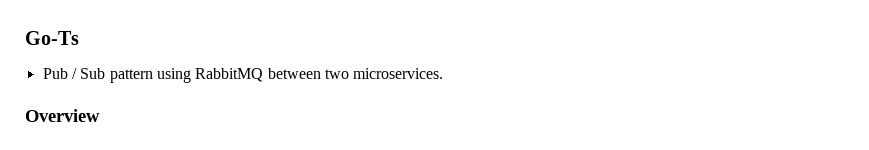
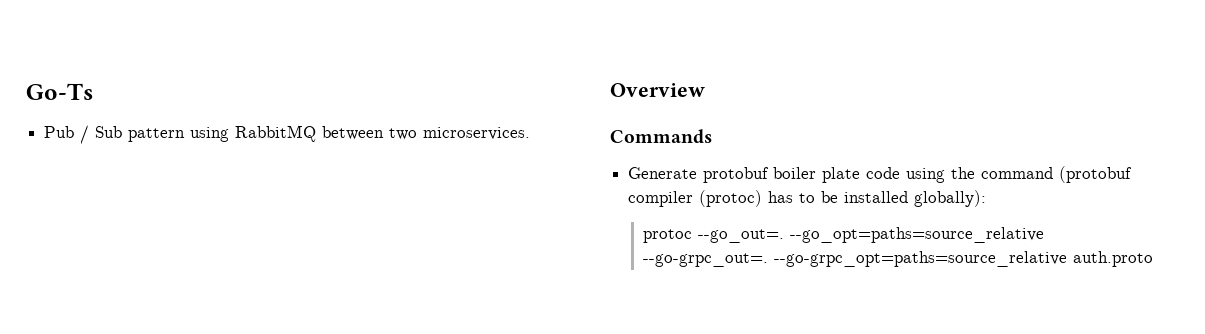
(100, 115) none -> [610,129,712,144] [628,166,1133,183] [628,190,987,207] [642,227,1044,243] [642,251,1153,267] // Commands // Generate protobuf boiler plate code using the command (protobuf compiler (protoc) has to be installed globally): // protoc --go_out=. --go_opt=paths=source_relative --go-grpc_out=. --go-grpc_opt=paths=source_relative auth.proto

